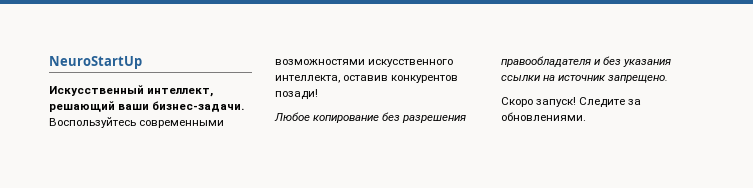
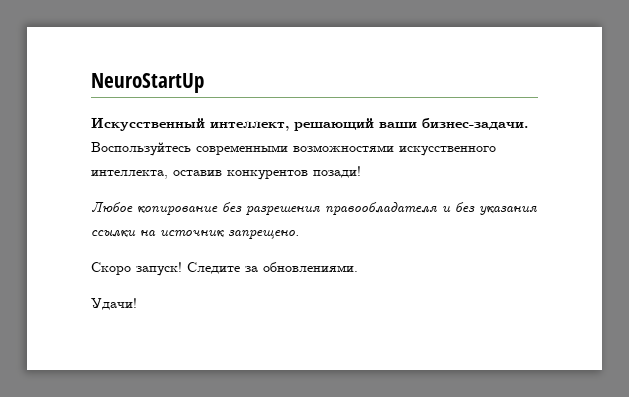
(586, 116) none -> [91,298,137,310] // Удачи!

